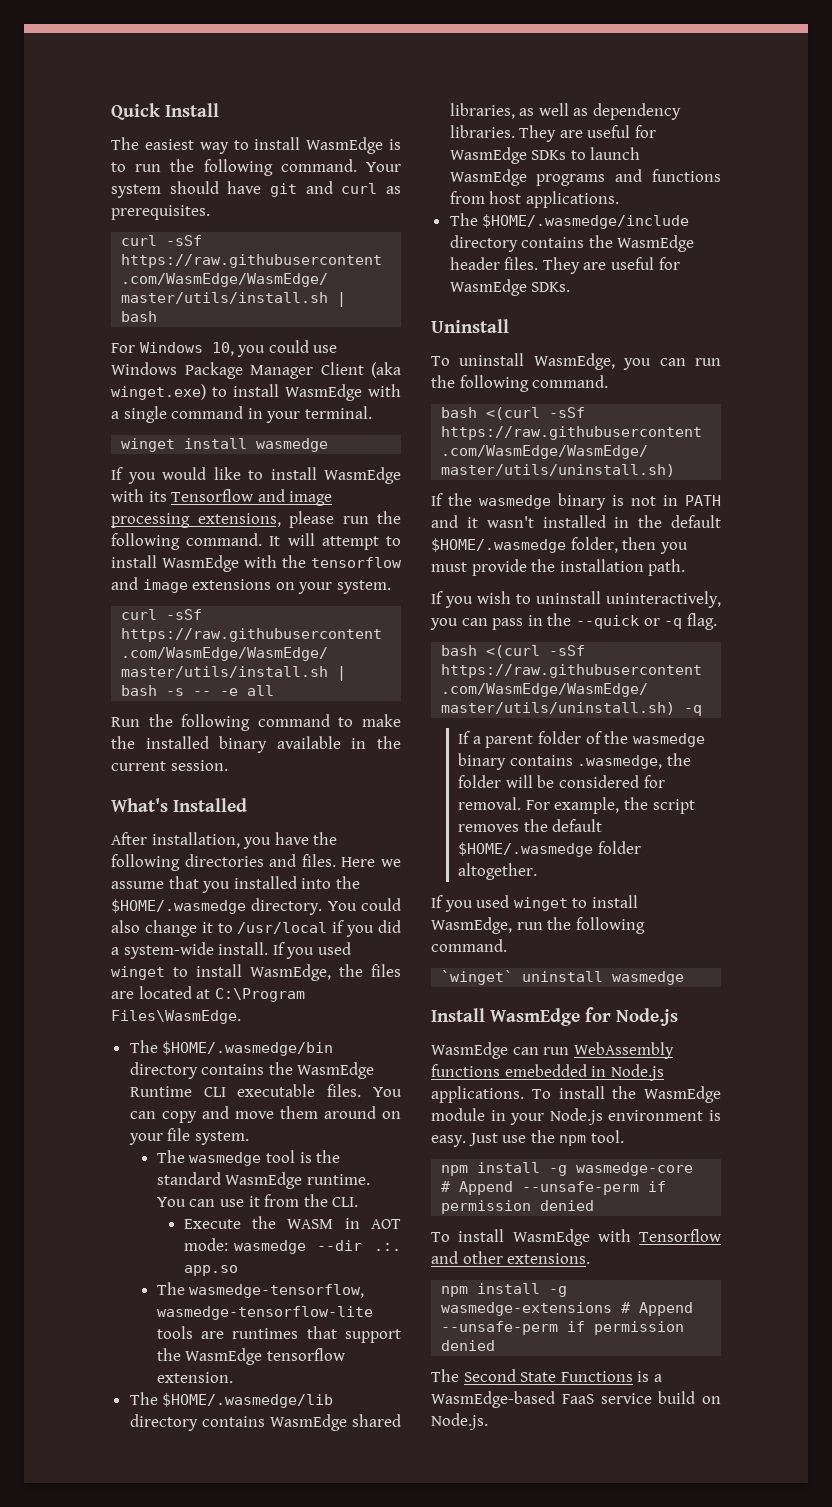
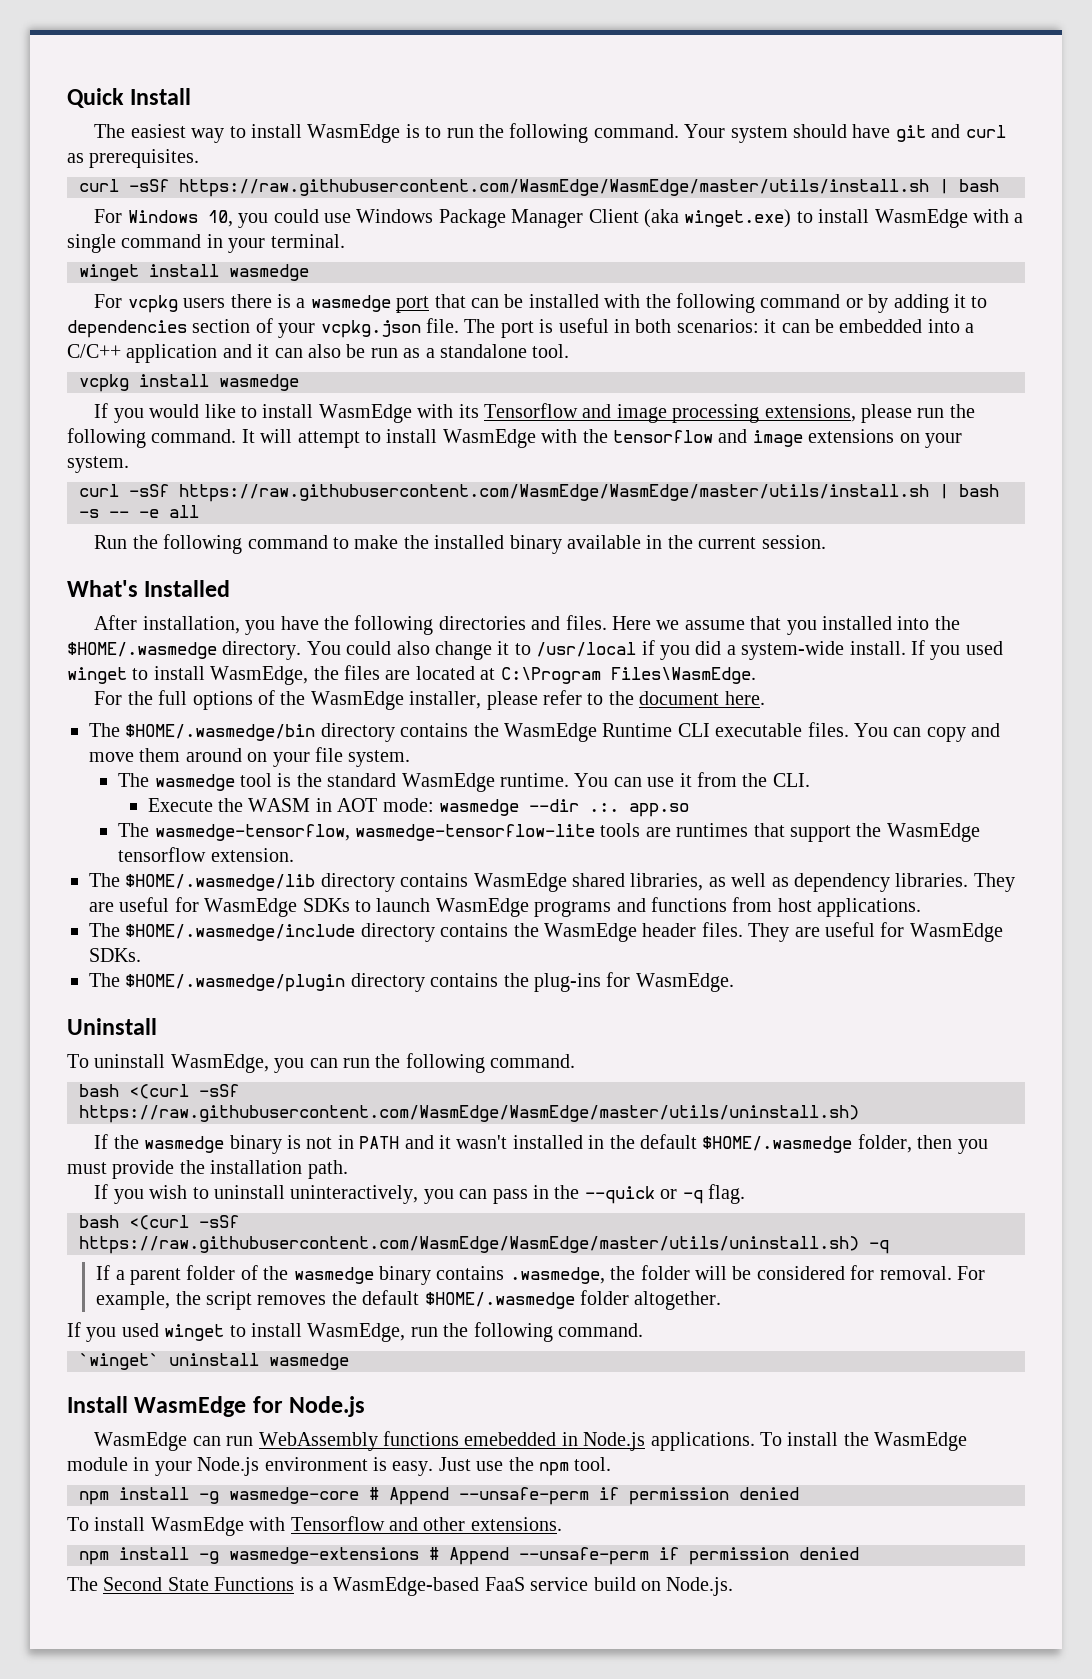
(329, 445) none -> [94,293,988,313] [67,318,975,338] [67,344,570,363] [79,374,299,392] // For vcpkg users there is a wasmedge port that can be installed with the following command or by adding it to dependencies section of your vcpkg.json file. The port is useful in both scenarios: it can be embedded into a C/C++ application and it can also be run as a standalone tool. // vcpkg install wasmedge
(241, 1017) none -> [94,690,765,710] // For the full options of the WasmEdge installer, please refer to the document here.
(571, 287) none -> [89,972,734,992] // The $HOME/.wasmedge/plugin directory contains the plug-ins for WasmEdge.

